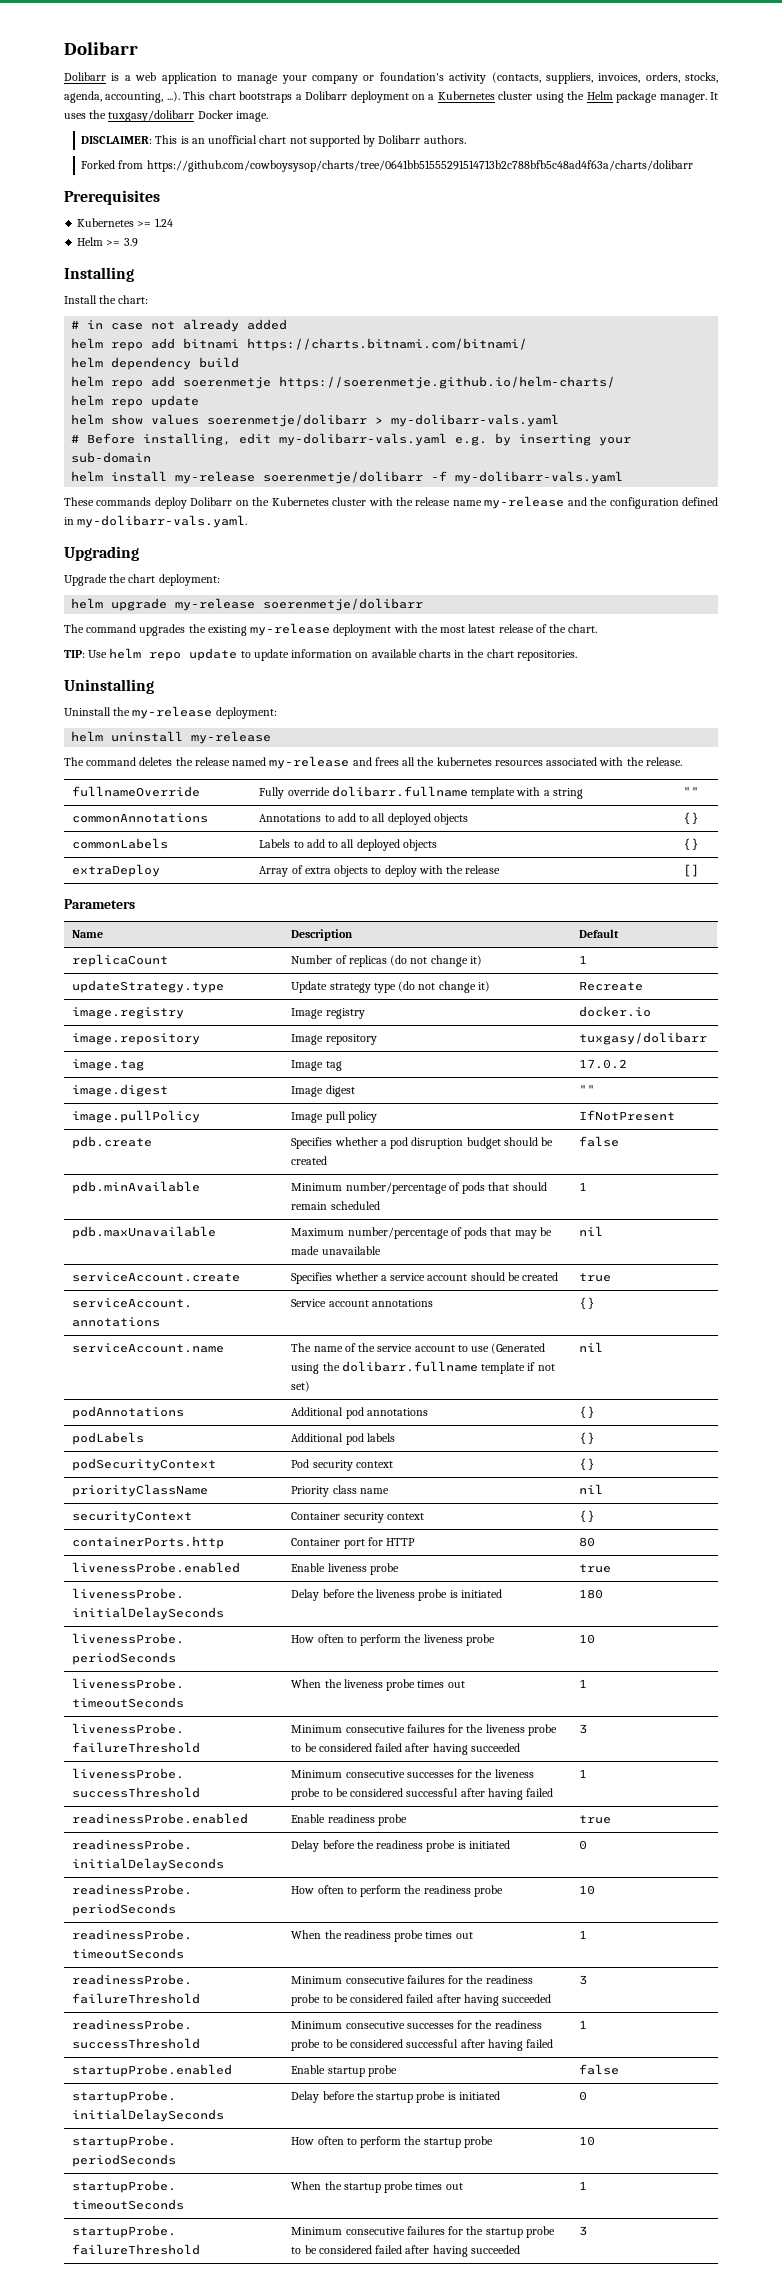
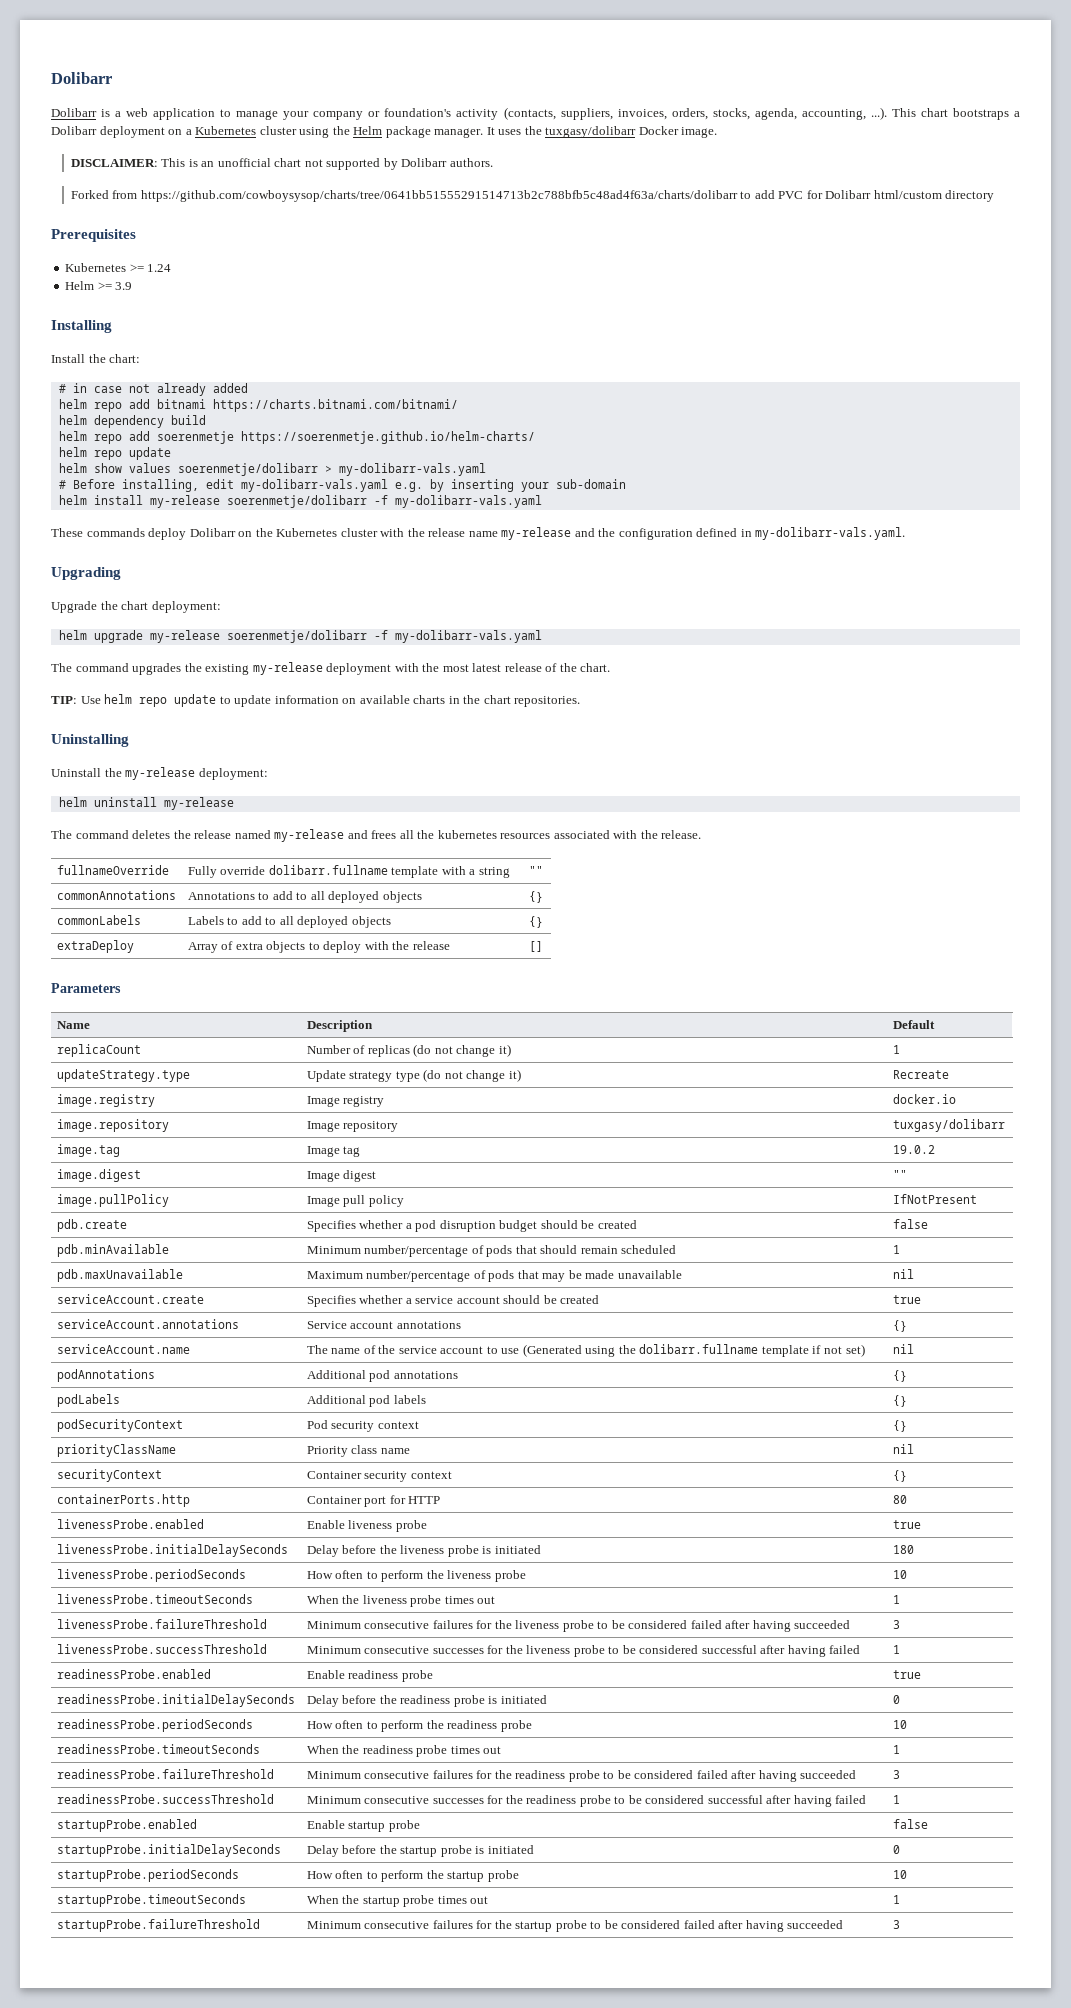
(693, 166) none -> [740,190,995,202] to add PVC for Dolibarr html/custom directory
(424, 604) none -> [373,630,542,643] -f my-dolibarr-vals.yaml
[579,1059,628,1069] 17.0.2 -> [892,1145,935,1154] 19.0.2

